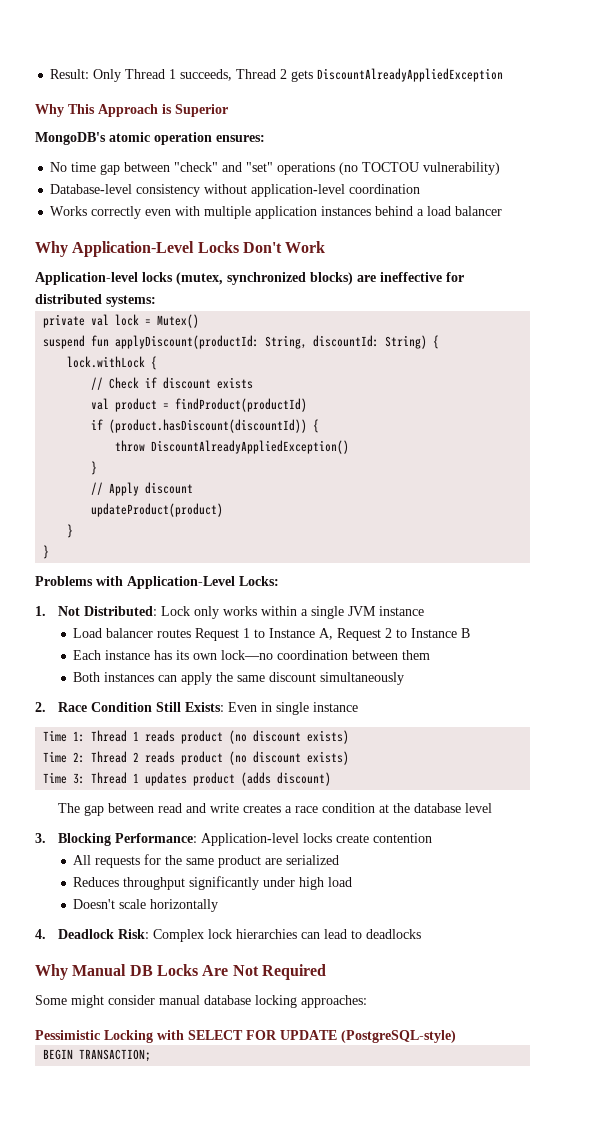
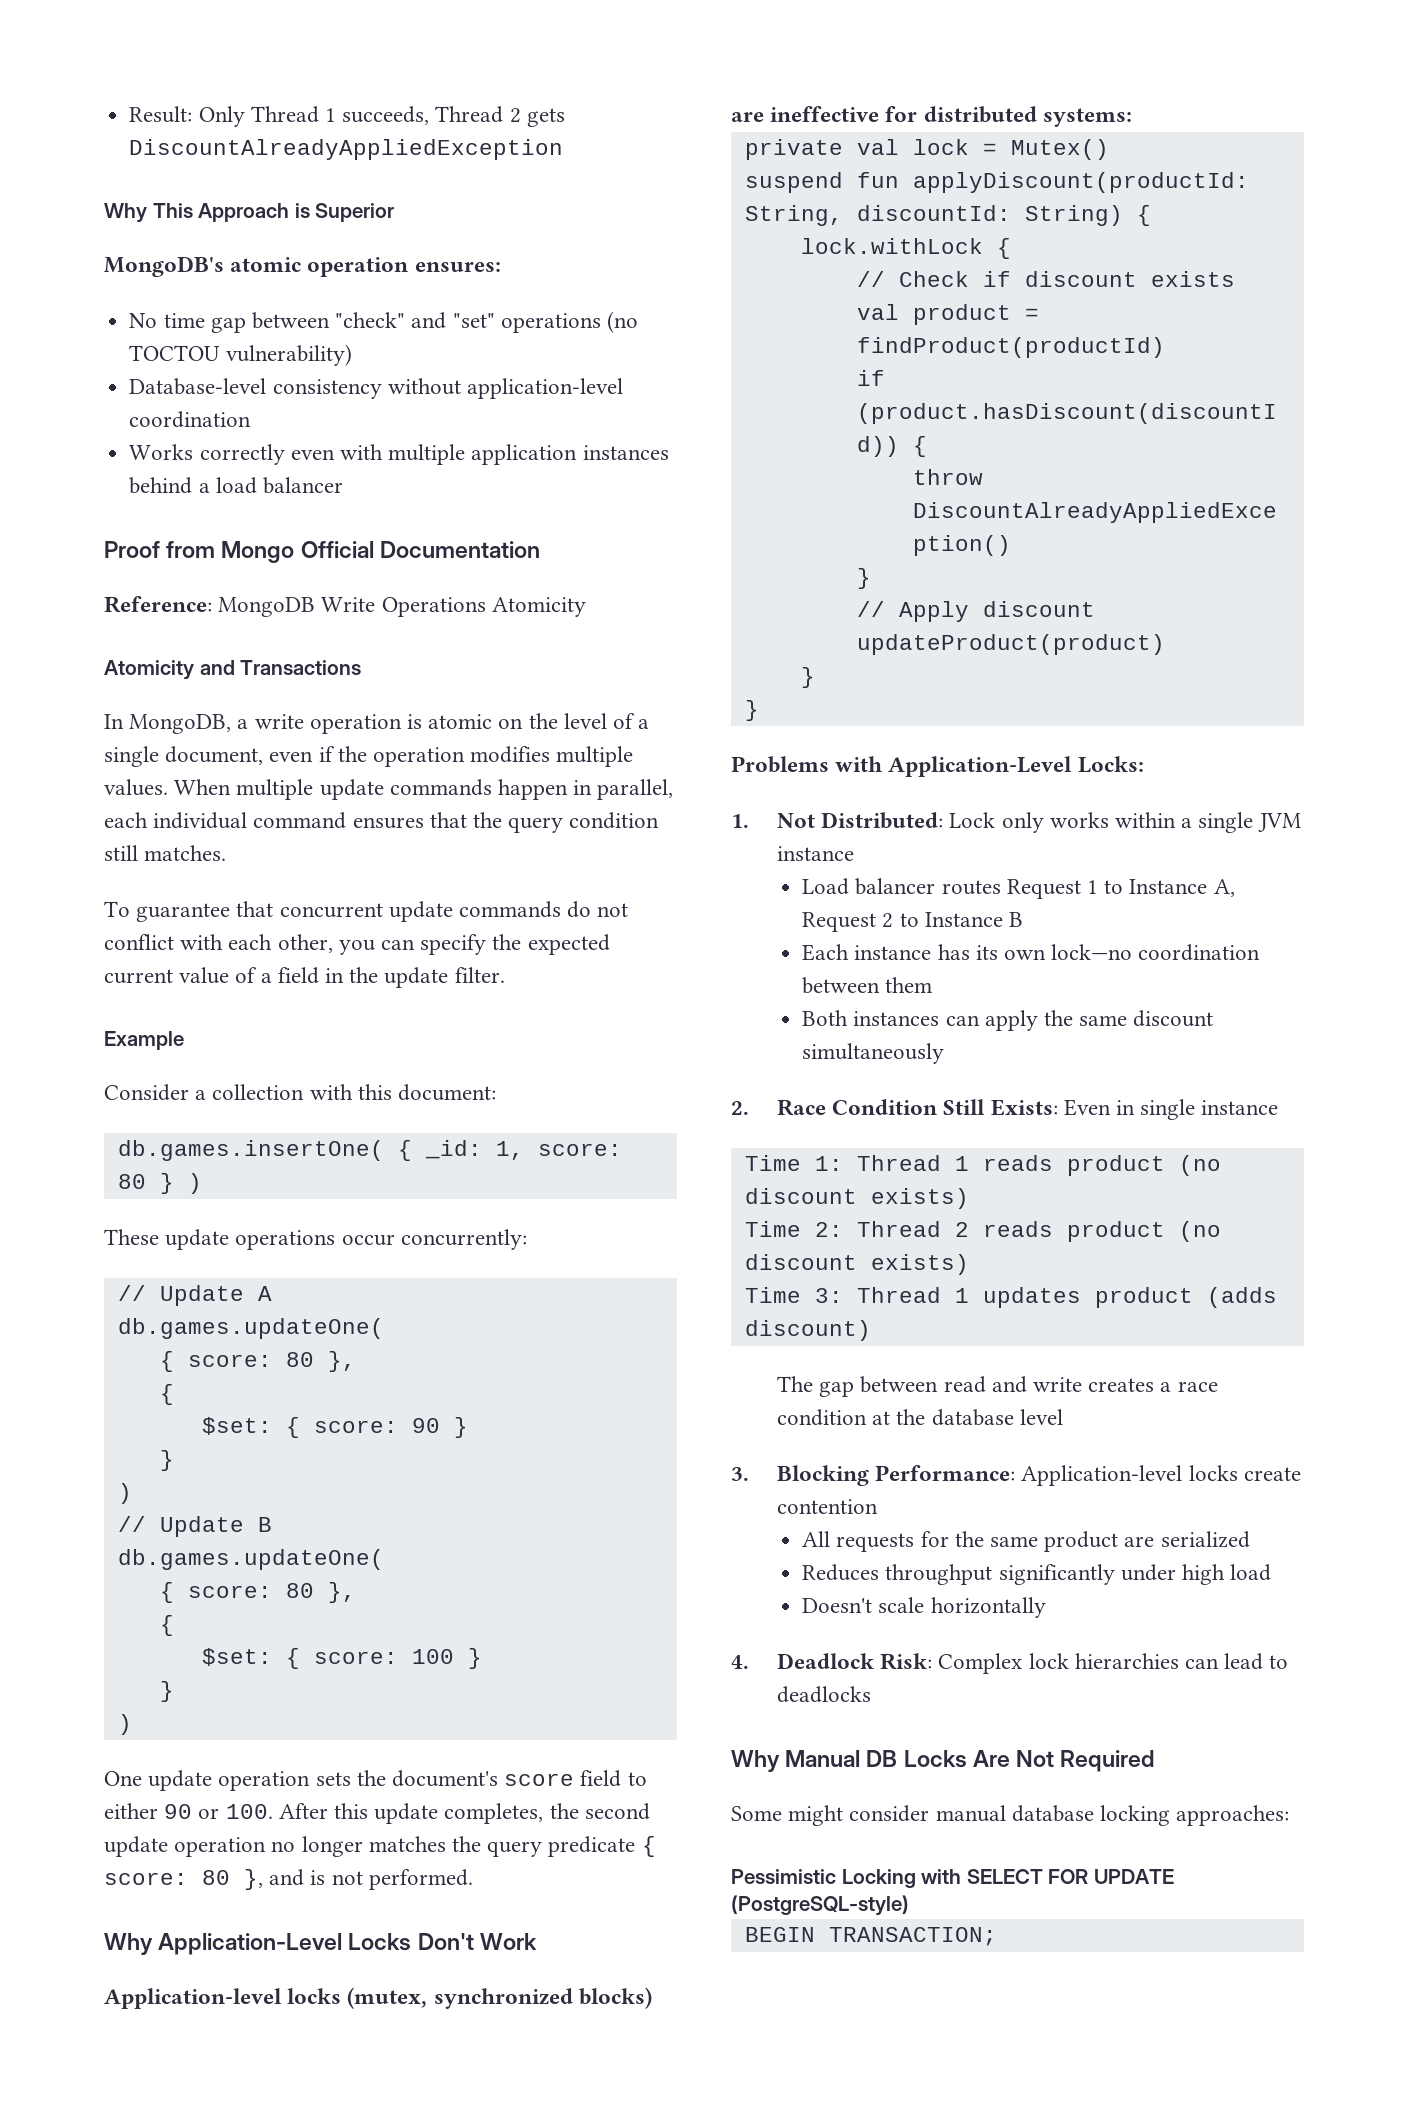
(503, 211) none -> [104,541,540,563] [104,596,586,617] [104,660,362,680] [104,713,650,734] [104,746,634,767] [104,779,674,800] [104,812,660,833] [104,845,227,861] [104,901,629,922] [104,934,610,955] [104,967,505,988] [104,1031,184,1050] [104,1084,497,1101] [117,1140,622,1161] [117,1173,202,1194] [104,1229,527,1250] [117,1285,272,1306] [117,1318,384,1339] [159,1351,356,1372] [159,1384,174,1405] [201,1417,468,1438] [159,1450,174,1471] [117,1483,132,1504] [117,1516,272,1537] [117,1549,384,1570] [159,1582,356,1603] [159,1615,174,1636] [201,1648,482,1669] [159,1681,174,1702] [117,1714,132,1735] [104,1770,647,1791] [104,1803,650,1824] [104,1836,656,1857] [104,1869,473,1890] // Proof from Mongo Official Documentation // Reference: MongoDB Write Operations Atomicity // Atomicity and Transactions // In MongoDB, a write operation is atomic on the level of a single document, even if the operation modifies multiple values. When multiple update commands happen in parallel, each individual command ensures that the query condition still matches. // To guarantee that concurrent update commands do not conflict with each other, you can specify the expected current value of a field in the update filter. // Example // Consider a collection with this document: // db.games.insertOne( { _id: 1, score: 80 } ) // These update operations occur concurrently: // // Update A // db.games.updateOne( // { score: 80 }, // { // $set: { score: 90 } // } // ) // // Update B // db.games.updateOne( // { score: 80 }, // { // $set: { score: 100 } // } // ) // One update operation sets the document's score field to either 90 or 100. After this update completes, the second update operation no longer matches the query predicate { score: 80 }, and is not performed.

